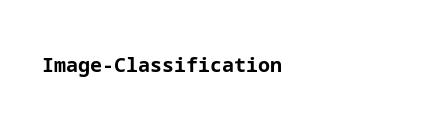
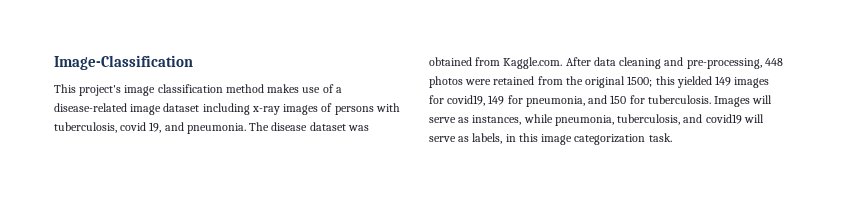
(282, 67) none -> [54,84,342,96] [54,103,400,115] [54,122,369,134] [429,57,783,69] [429,76,770,88] [429,95,773,107] [429,114,764,126] [429,133,672,145] // This project's image classification method makes use of a disease-related image dataset including x-ray images of persons with tuberculosis, covid 19, and pneumonia. The disease dataset was obtained from Kaggle.com. After data cleaning and pre-processing, 448 photos were retained from the original 1500; this yielded 149 images for covid19, 149 for pneumonia, and 150 for tuberculosis. Images will serve as instances, while pneumonia, tuberculosis, and covid19 will serve as labels, in this image categorization task.

